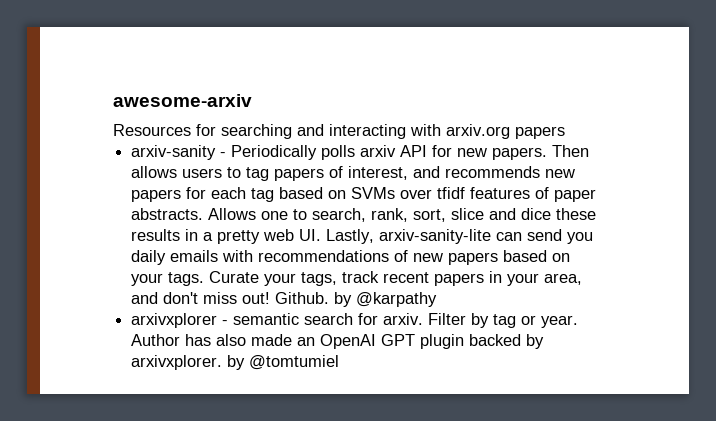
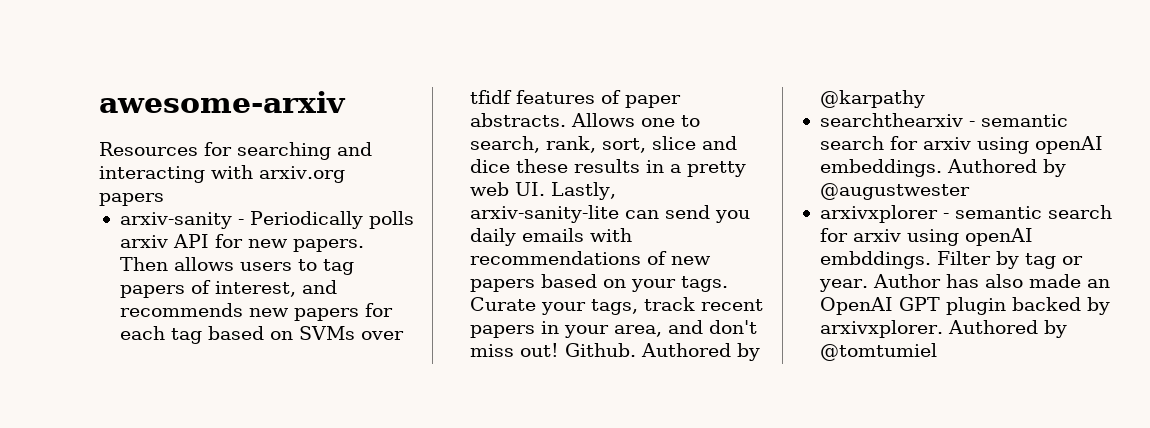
(330, 298) none -> [640,343,731,357] Authored
(438, 299) none -> [819,113,1068,127] [819,136,1103,154] [819,159,1066,177] [819,183,970,200] // searchthearxiv - semantic search for arxiv using openAI embeddings. Authored by @augustwester
[383,313,424,325] arxiv. -> [852,228,1033,246] [819,251,931,269] arxiv using openAI embddings.
(223, 362) none -> [947,320,1038,334] Authored

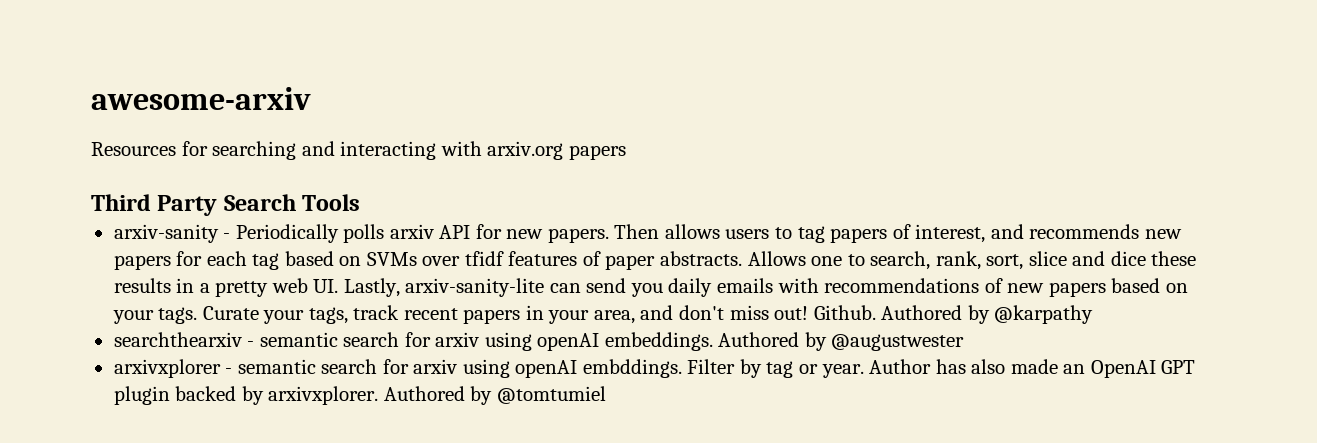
(164, 199) none -> [91,194,361,216] // Third Party Search Tools

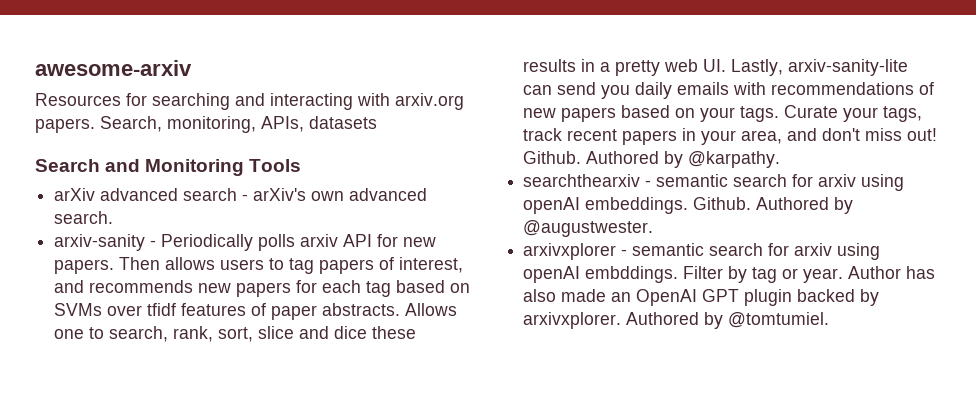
[568,145,626,160] [91,194,361,216] papers // Third Party Search Tools -> [35,116,377,133] [35,159,302,176] [54,188,428,201] [54,211,114,224] papers. Search, monitoring, APIs, datasets // Search and Monitoring Tools // arXiv advanced search - arXiv's own advanced search.
[994,305,1094,324] @karpathy -> [688,151,781,168] @karpathy.
[718,332,965,351] Authored by @augustwester -> [693,197,854,214] [523,220,654,237] Github. Authored by @augustwester.
[496,386,606,404] @tomtumiel -> [728,312,830,328] @tomtumiel.

